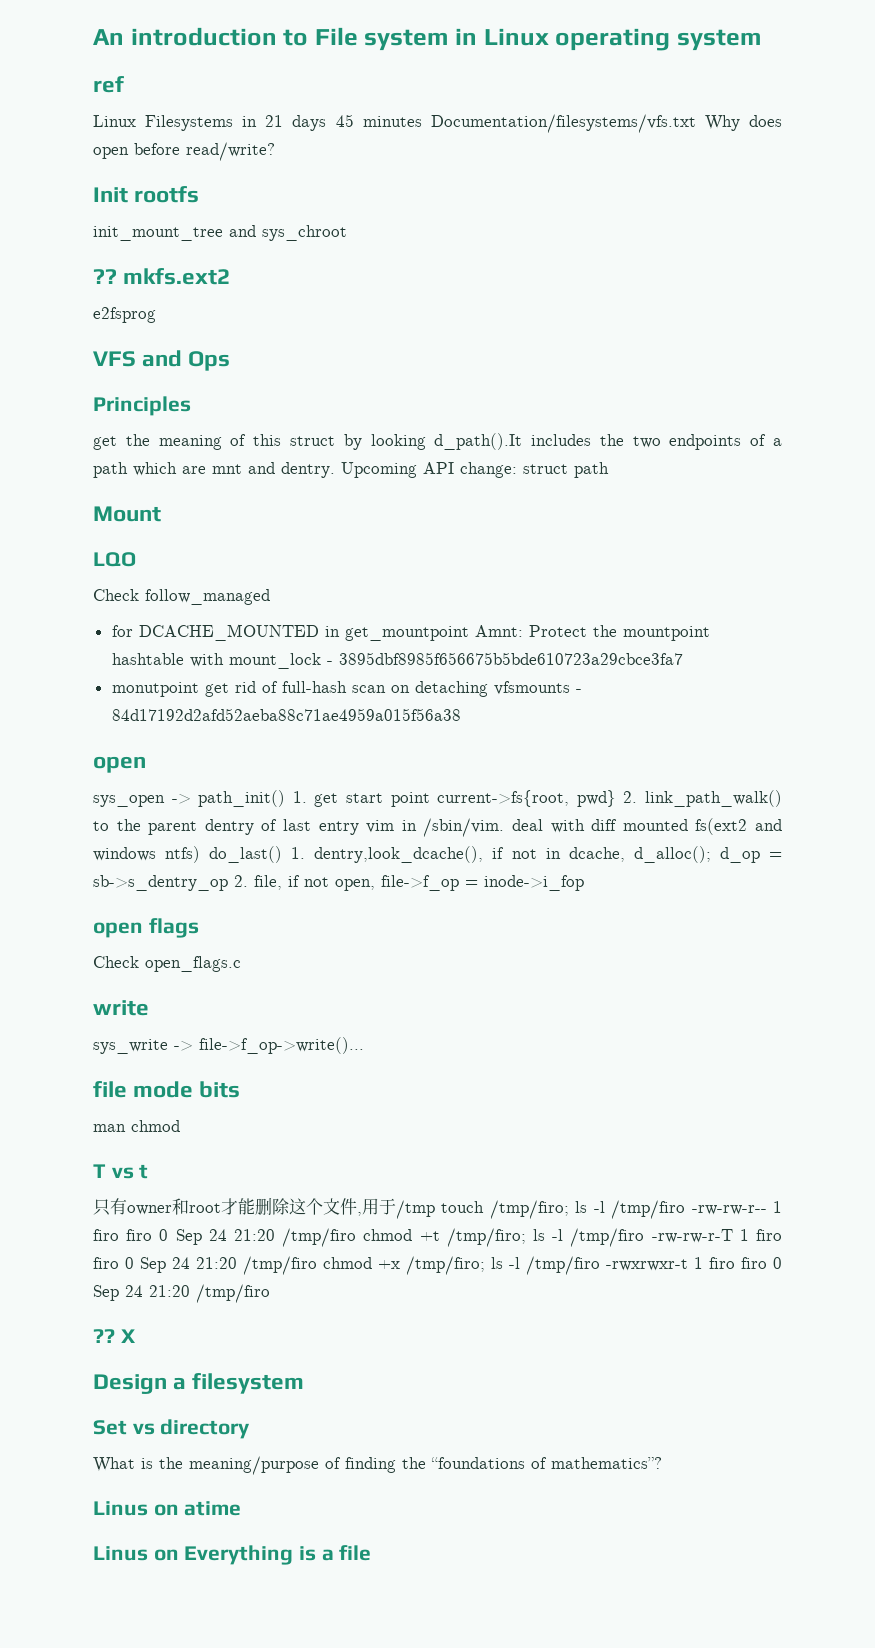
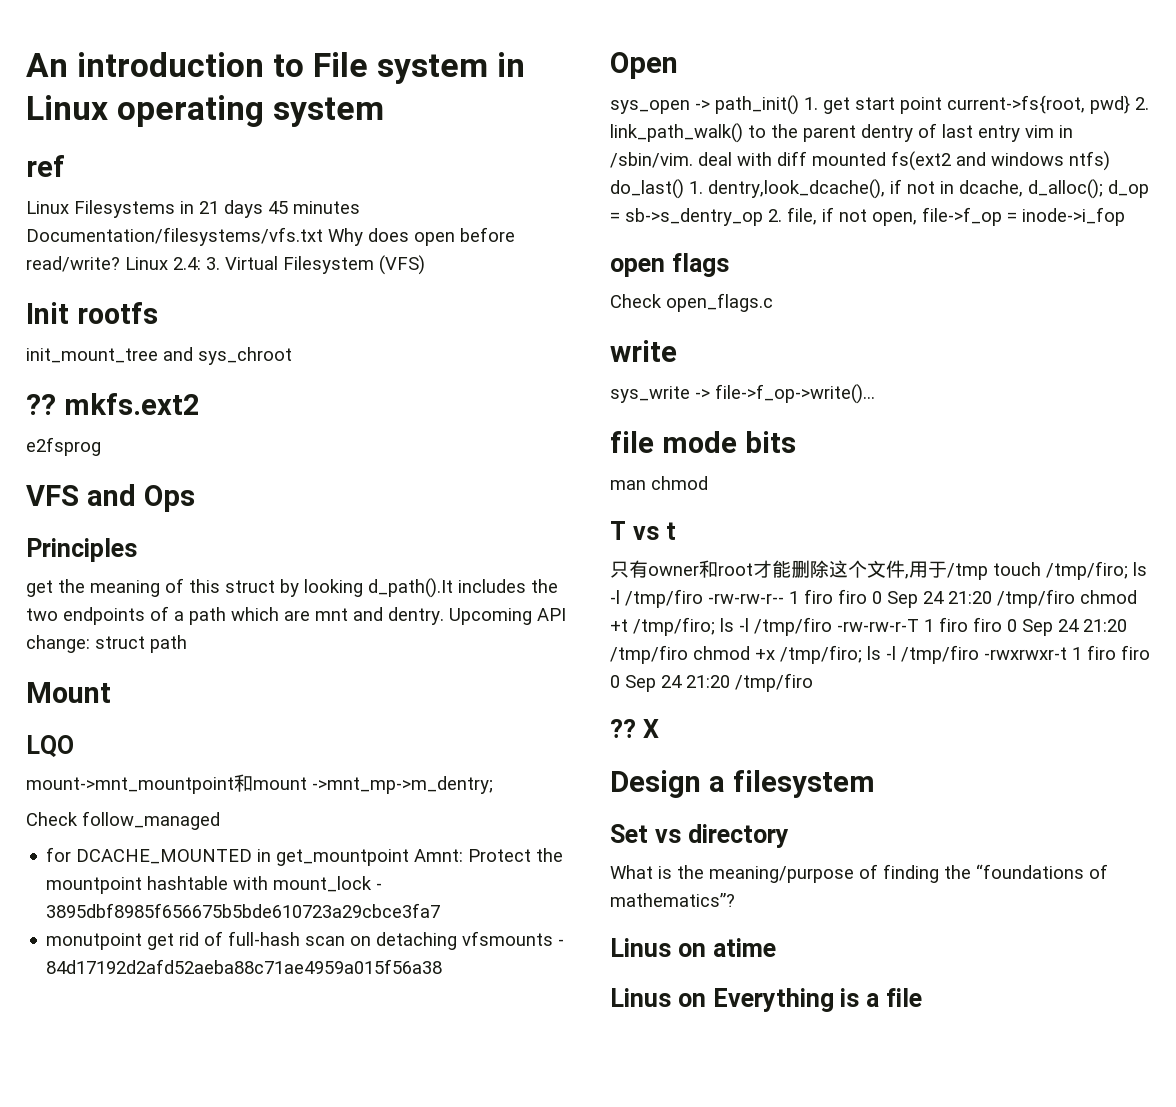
(275, 151) none -> [125,255,425,275] Linux 2.4: 3. Virtual Filesystem (VFS)
(136, 559) none -> [26,774,493,794] // mount->mnt_mountpoint和mount ->mnt_mp->m_dentry;
[93,756,146,773] open -> [610,52,678,79] Open

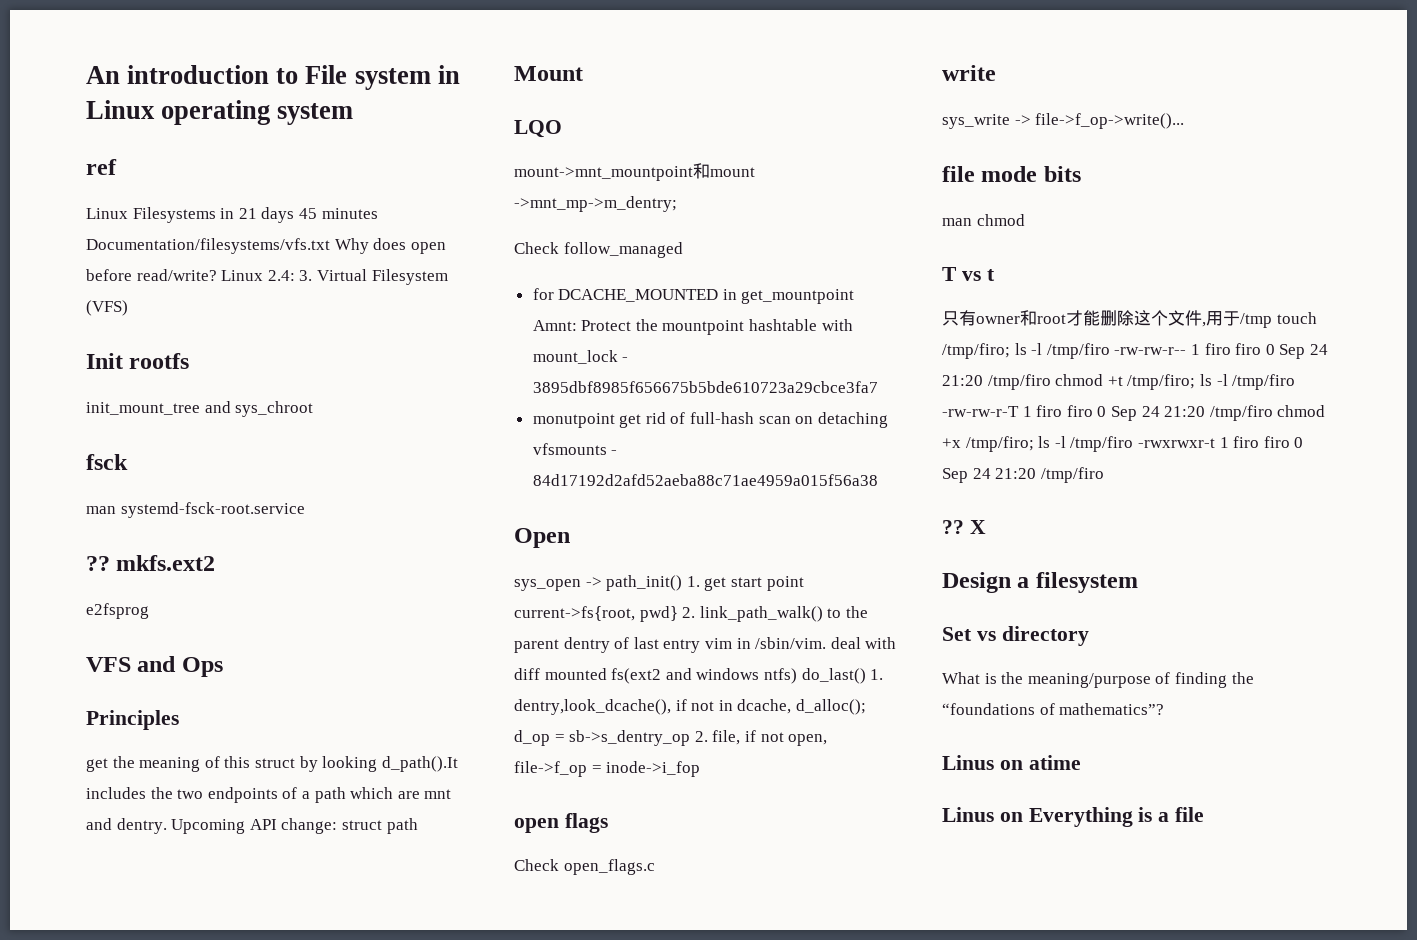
(292, 356) none -> [86,454,128,470] [86,502,305,518] // fsck // man systemd-fsck-root.service

